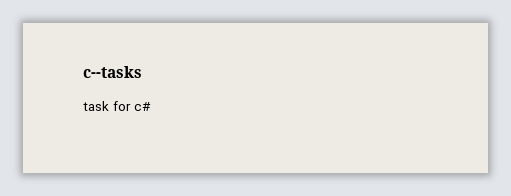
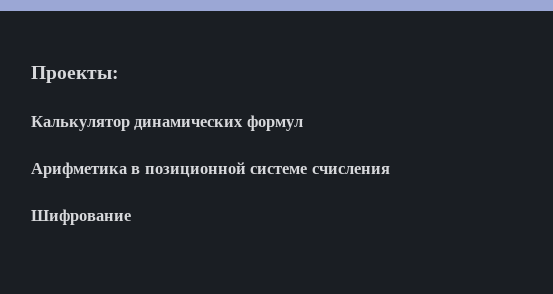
[83,66,142,78] [83,101,151,111] c--tasks // task for c# -> [31,66,119,83] [31,115,303,131] [31,162,390,178] [31,209,131,225] Проекты: // Калькулятор динамических формул // Арифметика в позиционной системе счисления // Шифрование

